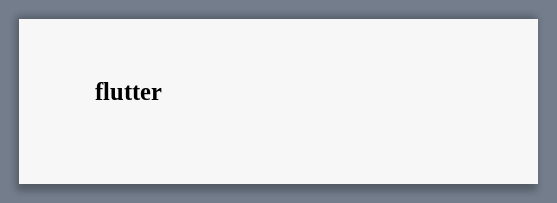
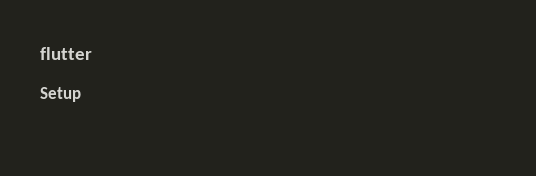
(162, 91) none -> [40,87,81,102] // Setup

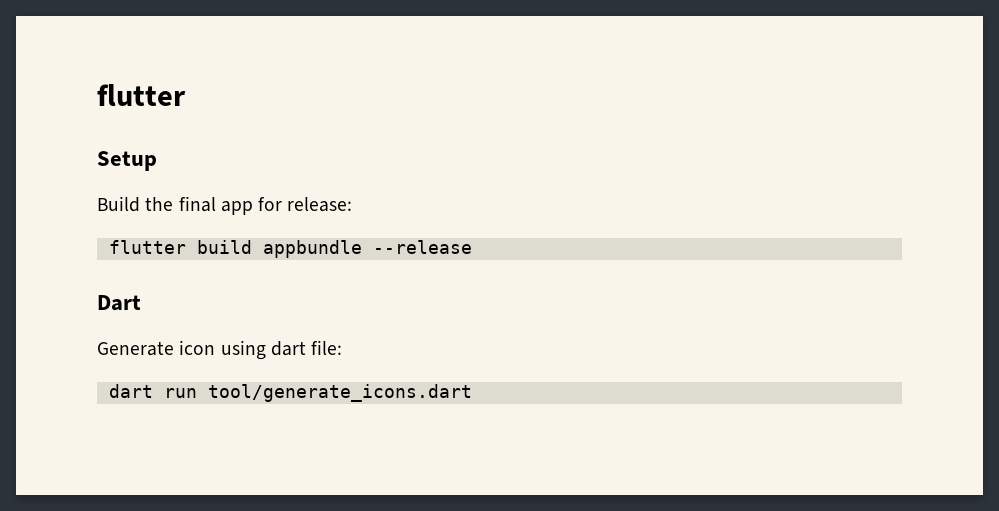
(81, 94) none -> [97,196,353,215] [108,240,472,258] [97,295,141,311] [97,340,343,360] [108,384,472,402] // Build the final app for release: // flutter build appbundle --release // Dart // Generate icon using dart file: // dart run tool/generate_icons.dart

